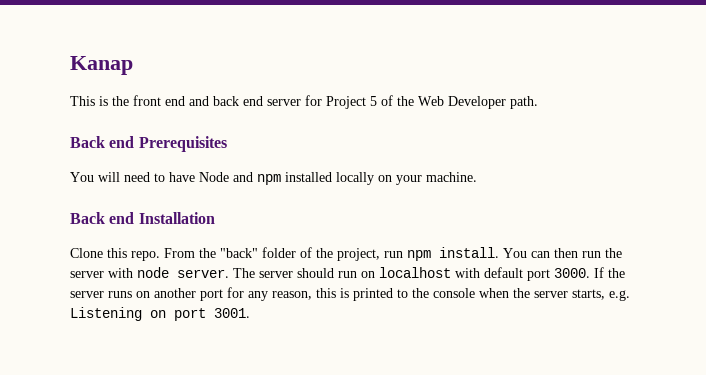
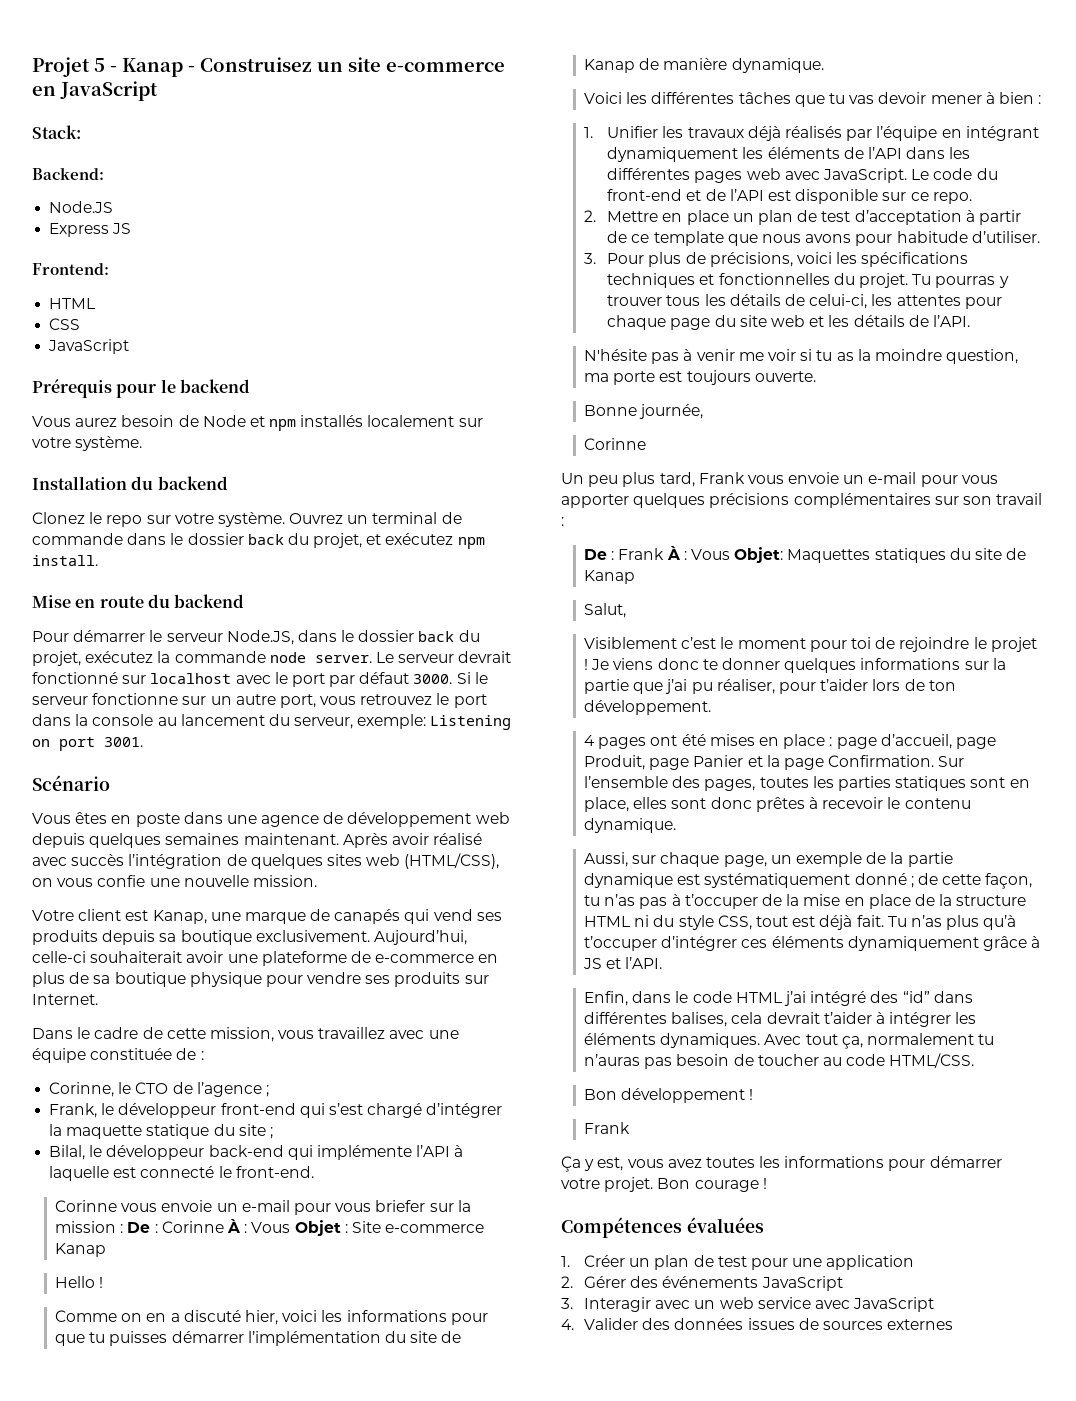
[70,56,133,75] [70,95,538,109] [70,136,227,152] [70,172,477,185] [70,212,215,224] [70,247,622,261] [70,267,625,281] [70,287,630,301] [70,307,250,321] Kanap // This is the front end and back end server for Project 5 of the Web Developer path. // Back end Prerequisites // You will need to have Node and npm installed locally on your machine. // Back end Installation // Clone this repo. From the "back" folder of the project, run npm install. You can then run the server with node server. The server should run on localhost with default port 3000. If the server runs on another port for any reason, this is printed to the console when the server starts, e.g. Listening on port 3001. -> [32,57,505,77] [32,81,158,101] [32,125,81,139] [32,167,104,180] [49,201,114,213] [49,223,132,237] [32,263,109,275] [49,298,96,309] [49,318,81,330] [48,339,130,354] [32,379,250,398] [32,415,483,431] [32,436,143,451] [32,476,228,490] [32,512,462,527] [32,533,485,549] [32,555,98,566] [32,594,245,608] [32,630,480,645] [32,651,512,666] [32,672,488,687] [32,693,487,708] [32,714,512,730] [32,737,143,751] [32,775,110,791] [32,812,510,827] [32,833,483,848] [32,853,500,869] [32,875,317,887] [32,909,502,924] [32,930,467,945] [32,951,499,966] [32,972,489,987] [32,994,98,1005] [32,1027,459,1042] [32,1048,204,1063] [49,1082,269,1097] [49,1103,503,1118] [49,1124,273,1139] [49,1145,464,1160] [49,1166,314,1181] [55,1200,471,1215] [55,1219,485,1236] [55,1243,107,1257] [55,1276,104,1288] [55,1310,488,1325] [55,1331,462,1346] [584,58,824,73] [584,92,1042,107] [584,126,1039,141] [607,147,971,162] [607,168,998,183] [607,189,972,204] [584,210,1021,225] [607,231,1040,246] [584,252,969,267] [607,273,1009,288] [607,294,1002,309] [607,315,970,330] [584,349,1019,364] [584,370,816,385] [584,404,704,419] [584,438,647,450] [561,472,998,487] [561,493,1043,508] [561,517,564,526] [584,546,1027,563] [584,570,636,584] [584,603,627,618] [584,637,1037,652] [584,658,1006,673] [584,679,956,694] [584,700,712,715] [584,734,996,749] [584,755,965,770] [584,776,1030,791] [584,797,971,812] [584,818,677,833] [584,852,953,867] [584,873,1033,889] [584,894,1027,909] [584,915,1017,930] [584,936,1041,951] [583,957,663,969] [584,991,973,1006] [584,1012,977,1027] [584,1033,995,1049] [584,1053,975,1069] [584,1088,754,1103] [584,1122,631,1134] [561,1156,1002,1172] [561,1177,767,1192] [561,1217,764,1238] [561,1255,915,1270] [561,1276,843,1291] [561,1297,935,1312] [561,1318,954,1330] Projet 5 - Kanap - Construisez un site e-commerce en JavaScript // Stack: // Backend: // Node.JS // Express JS // Frontend: // HTML // CSS // JavaScript // Prérequis pour le backend // Vous aurez besoin de Node et npm installés localement sur votre système. // Installation du backend // Clonez le repo sur votre système. Ouvrez un terminal de commande dans le dossier back du projet, et exécutez npm install. // Mise en route du backend // Pour démarrer le serveur Node.JS, dans le dossier back du projet, exécutez la commande node server. Le serveur devrait fonctionné sur localhost avec le port par défaut 3000. Si le serveur fonctionne sur un autre port, vous retrouvez le port dans la console au lancement du serveur, exemple: Listening on port 3001. // Scénario // Vous êtes en poste dans une agence de développement web depuis quelques semaines maintenant. Après avoir réalisé avec succès l’intégration de quelques sites web (HTML/CSS), on vous confie une nouvelle mission. // Votre client est Kanap, une marque de canapés qui vend ses produits depuis sa boutique exclusivement. Aujourd’hui, celle-ci souhaiterait avoir une plateforme de e-commerce en plus de sa boutique physique pour vendre ses produits sur Internet. // Dans le cadre de cette mission, vous travaillez avec une équipe constituée de : // Corinne, le CTO de l’agence ; // Frank, le développeur front-end qui s’est chargé d’intégrer la maquette statique du site ; // Bilal, le développeur back-end qui implémente l’API à laquelle est connecté le front-end. // Corinne vous envoie un e-mail pour vous briefer sur la mission : De : Corinne À : Vous Objet : Site e-commerce Kanap // Hello ! // Comme on en a discuté hier, voici les informations pour que tu puisses démarrer l’implémentation du site de Kanap de manière dynamique. // Voici les différentes tâches que tu vas devoir mener à bien : // 1. Unifier les travaux déjà réalisés par l’équipe en intégrant dynamiquement les éléments de l’API dans les différentes pages web avec JavaScript. Le code du front-end et de l’API est disponible sur ce repo. // 2. Mettre en place un plan de test d’acceptation à partir de ce template que nous avons pour habitude d’utiliser. // 3. Pour plus de précisions, voici les spécifications techniques et fonctionnelles du projet. Tu pourras y trouver tous les détails de celui-ci, les attentes pour chaque page du site web et les détails de l’API. // N'hésite pas à venir me voir si tu as la moindre question, ma porte est toujours ouverte. // Bonne journée, // Corinne // Un peu plus tard, Frank vous envoie un e-mail pour vous apporter quelques précisions complémentaires sur son travail : // De : Frank À : Vous Objet: Maquettes statiques du site de Kanap // Salut, // Visiblement c’est le moment pour toi de rejoindre le projet ! Je viens donc te donner quelques informations sur la partie que j’ai pu réaliser, pour t’aider lors de ton développement. // 4 pages ont été mises en place : page d’accueil, page Produit, page Panier et la page Confirmation. Sur l’ensemble des pages, toutes les parties statiques sont en place, elles sont donc prêtes à recevoir le contenu dynamique. // Aussi, sur chaque page, un exemple de la partie dynamique est systématiquement donné ; de cette façon, tu n’as pas à t’occuper de la mise en place de la structure HTML ni du style CSS, tout est déjà fait. Tu n’as plus qu’à t’occuper d’intégrer ces éléments dynamiquement grâce à JS et l’API. // Enfin, dans le code HTML j’ai intégré des “id” dans différentes balises, cela devrait t’aider à intégrer les éléments dynamiques. Avec tout ça, normalement tu n’auras pas besoin de toucher au code HTML/CSS. // Bon développement ! // Frank // Ça y est, vous avez toutes les informations pour démarrer votre projet. Bon courage ! // Compétences évaluées // 1. Créer un plan de test pour une application // 2. Gérer des événements JavaScript // 3. Interagir avec un web service avec JavaScript // 4. Valider des données issues de sources externes

